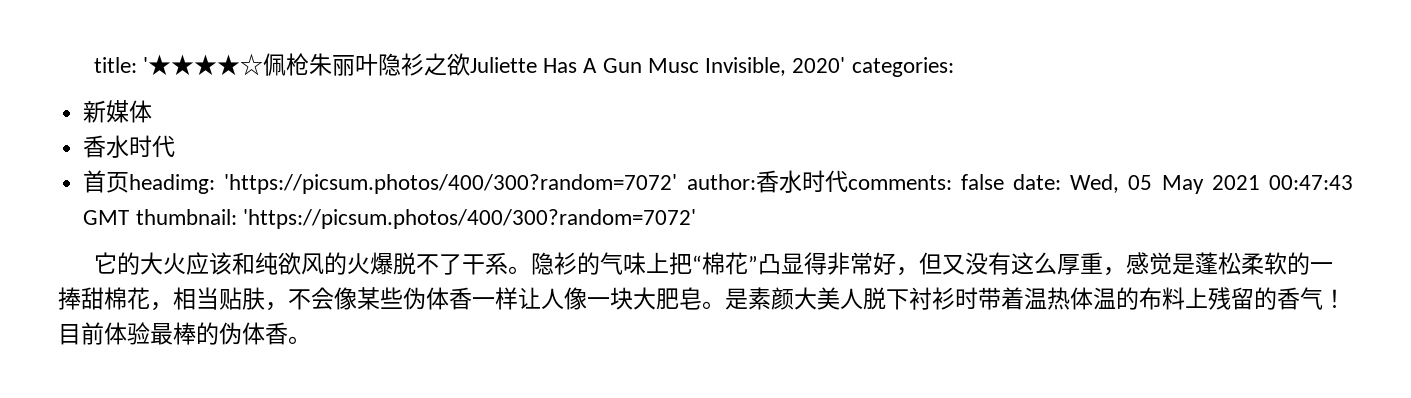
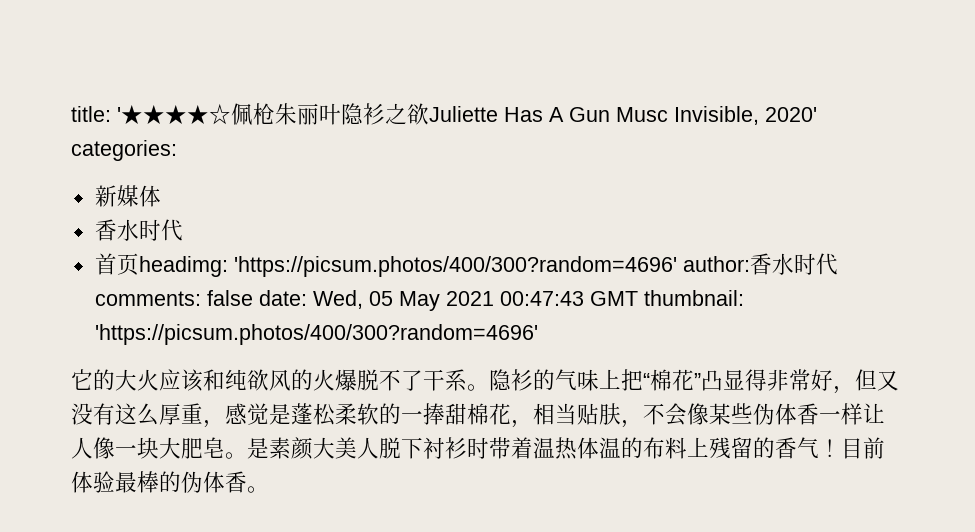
[224,174,678,194] 'https://picsum.photos/400/300?random=7072' -> [233,256,677,277] 'https://picsum.photos/400/300?random=4696'
[242,209,696,229] 'https://picsum.photos/400/300?random=7072' -> [94,324,538,345] 'https://picsum.photos/400/300?random=4696'

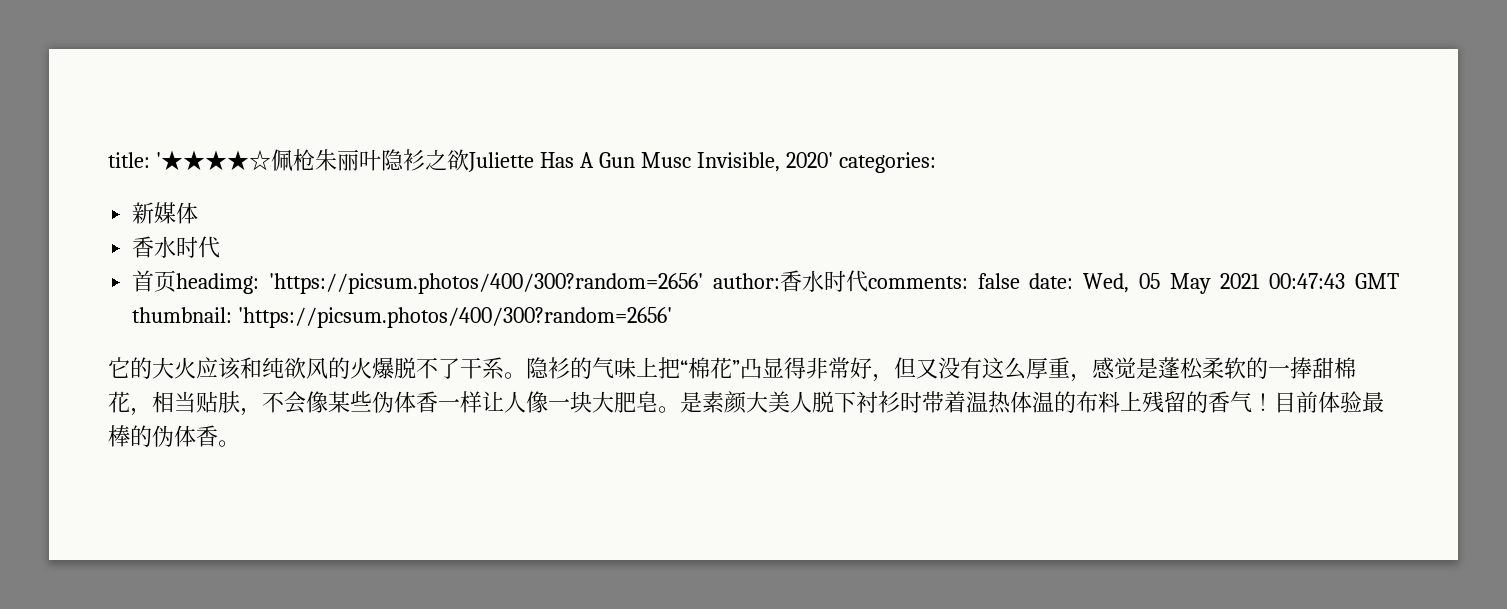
[233,256,677,277] 'https://picsum.photos/400/300?random=4696' -> [268,273,703,294] 'https://picsum.photos/400/300?random=2656'
[94,324,538,345] 'https://picsum.photos/400/300?random=4696' -> [238,307,673,328] 'https://picsum.photos/400/300?random=2656'

